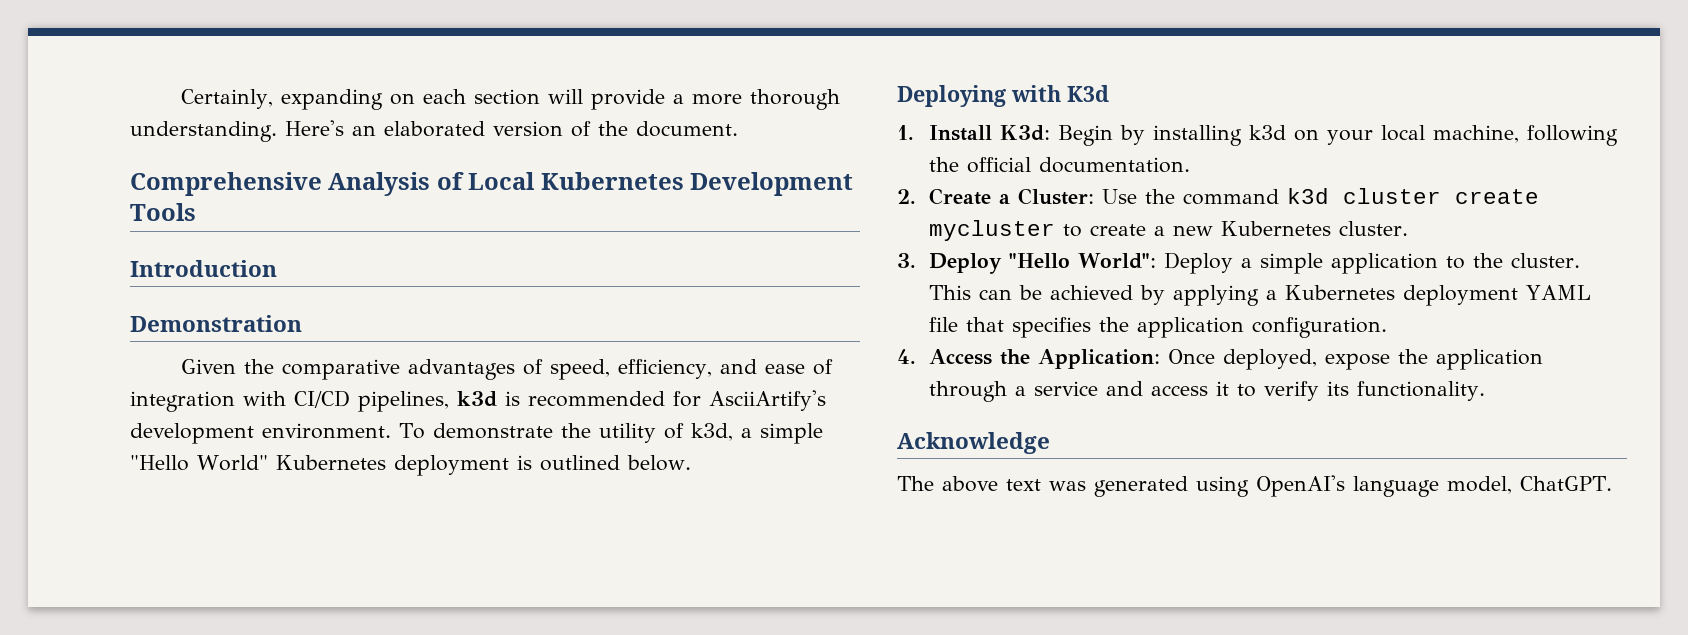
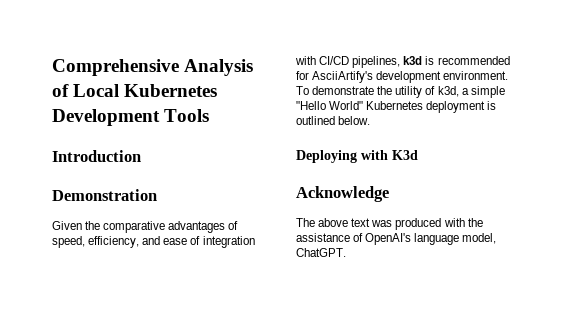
[181,89,841,110] [130,120,738,142] Certainly, expanding on each section will provide a more thorough understanding. Here's an elaborated version of the document. // -> (52, 67) none
[897,125,1619,146] [929,157,1191,173] [897,188,1540,205] [929,220,1409,241] [897,252,1581,274] [929,285,1592,306] [929,317,1388,338] [897,349,1544,370] [929,381,1486,402] // 1. Install K3d: Begin by installing k3d on your local machine, following the official documentation. // 2. Create a Cluster: Use the command k3d cluster create mycluster to create a new Kubernetes cluster. // 3. Deploy "Hello World": Deploy a simple application to the cluster. This can be achieved by applying a Kubernetes deployment YAML file that specifies the application configuration. // 4. Access the Application: Once deployed, expose the application through a service and access it to verify its functionality. -> (418, 155) none
[1094,476,1249,497] generated using -> [395,218,483,230] [296,233,364,242] produced with the assistance of

